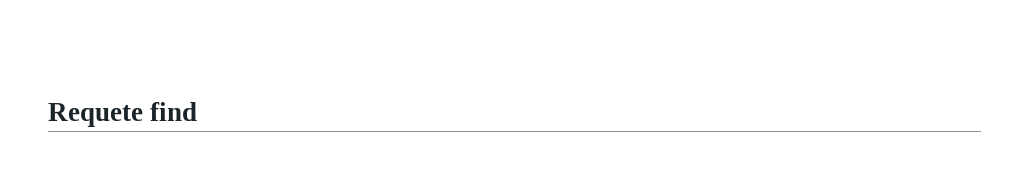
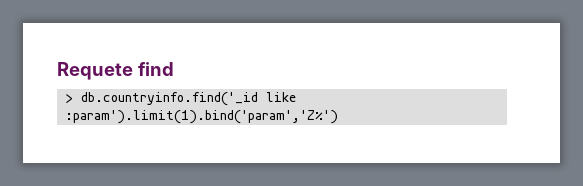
(198, 111) none -> [64,92,296,106] [64,110,338,124] // > db.countryinfo.find('_id like :param').limit(1).bind('param','Z%')

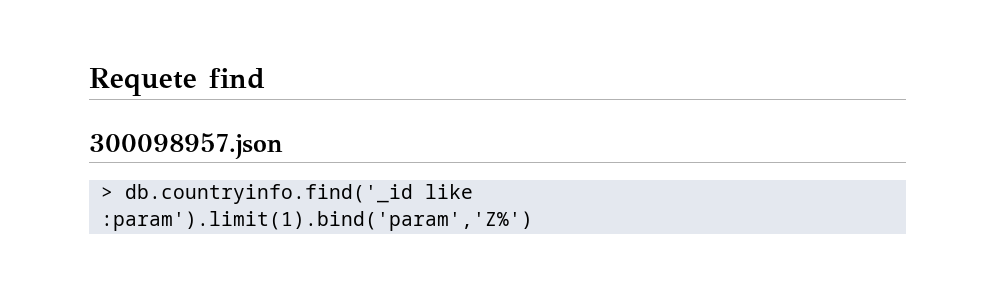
(174, 69) none -> [89,133,283,159] // 300098957.json

